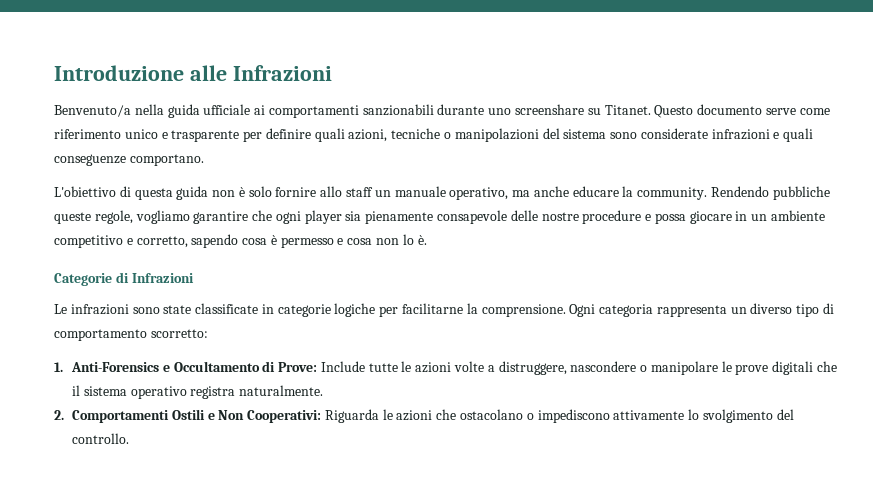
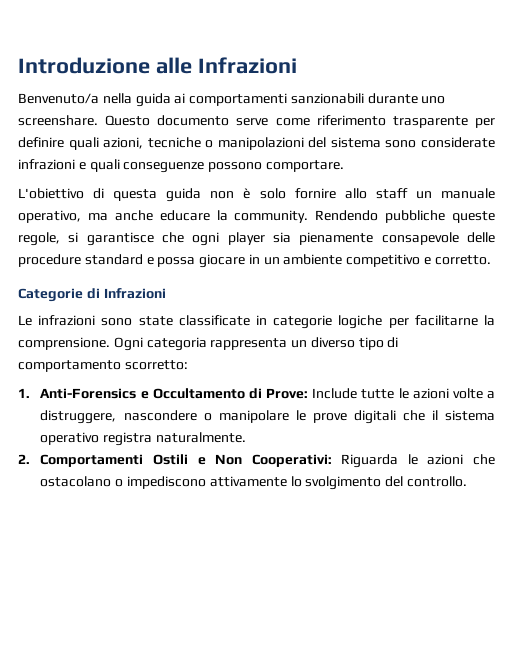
[203,104,251,115] ufficiale -> (171, 100) none
[515,104,651,115] screenshare su Titanet. -> [18,115,98,126] screenshare.
[124,129,168,139] unico e -> (386, 120) none
[129,154,204,166] comportano. -> [208,160,344,172] possono comportare.
[135,210,249,224] vogliamo garantire -> [68,232,154,246] si garantisce
[541,210,642,224] nostre procedure -> [18,254,143,267] procedure standard
[136,234,427,248] corretto, sapendo cosa è permesso e cosa non lo è. -> [434,255,491,265] corretto.

